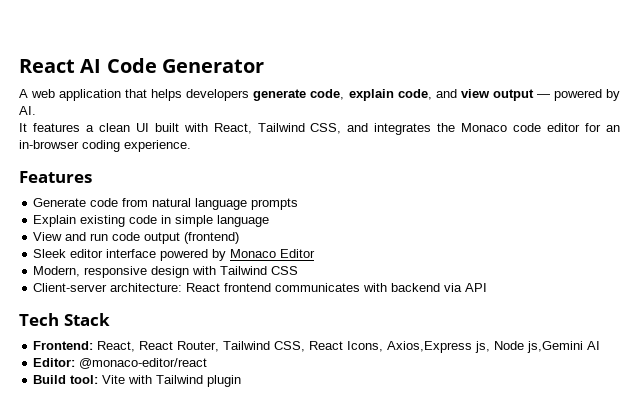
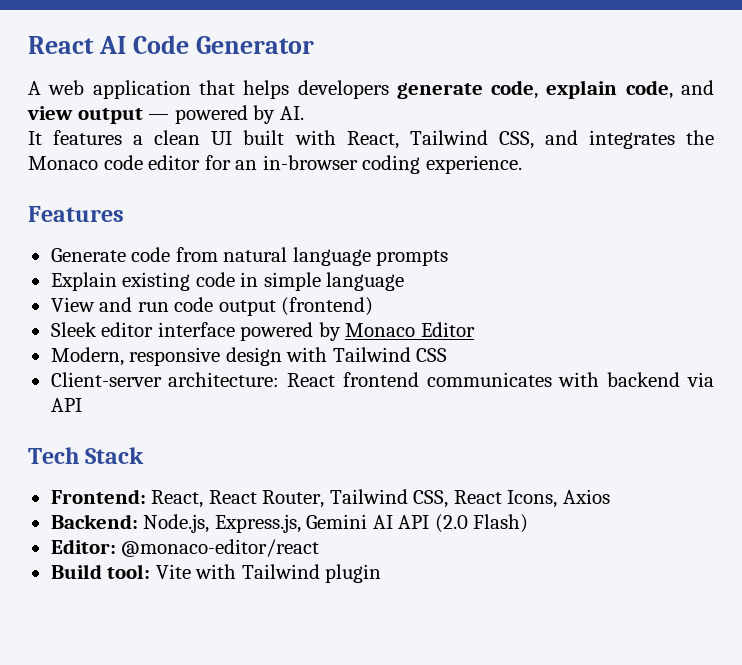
[387,341,601,353] Axios,Express js, Node js,Gemini AI -> [562,489,610,504] [50,514,529,533] Axios // Backend: Node.js, Express.js, Gemini AI API (2.0 Flash)

